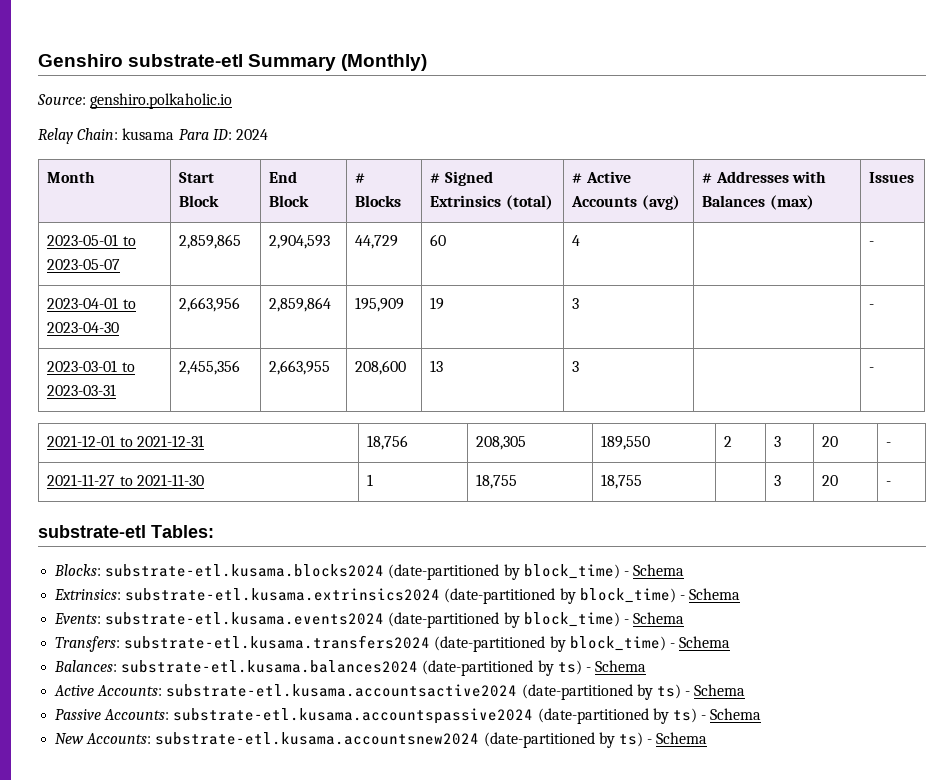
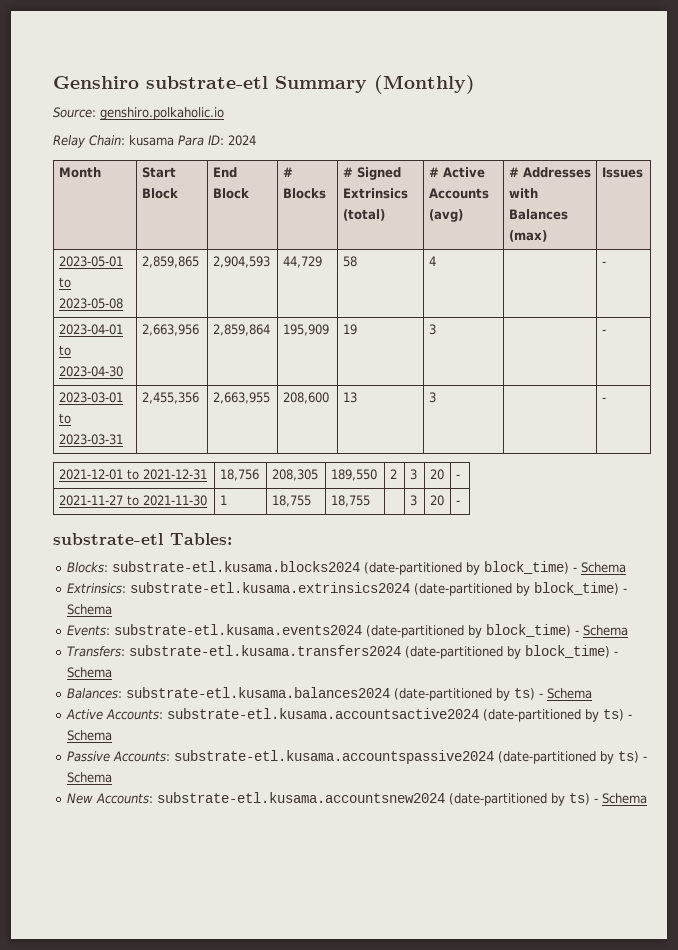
[47,259,121,270] 2023-05-07 -> [58,298,123,309] 2023-05-08
[430,234,447,246] 60 -> [342,256,357,267] 58

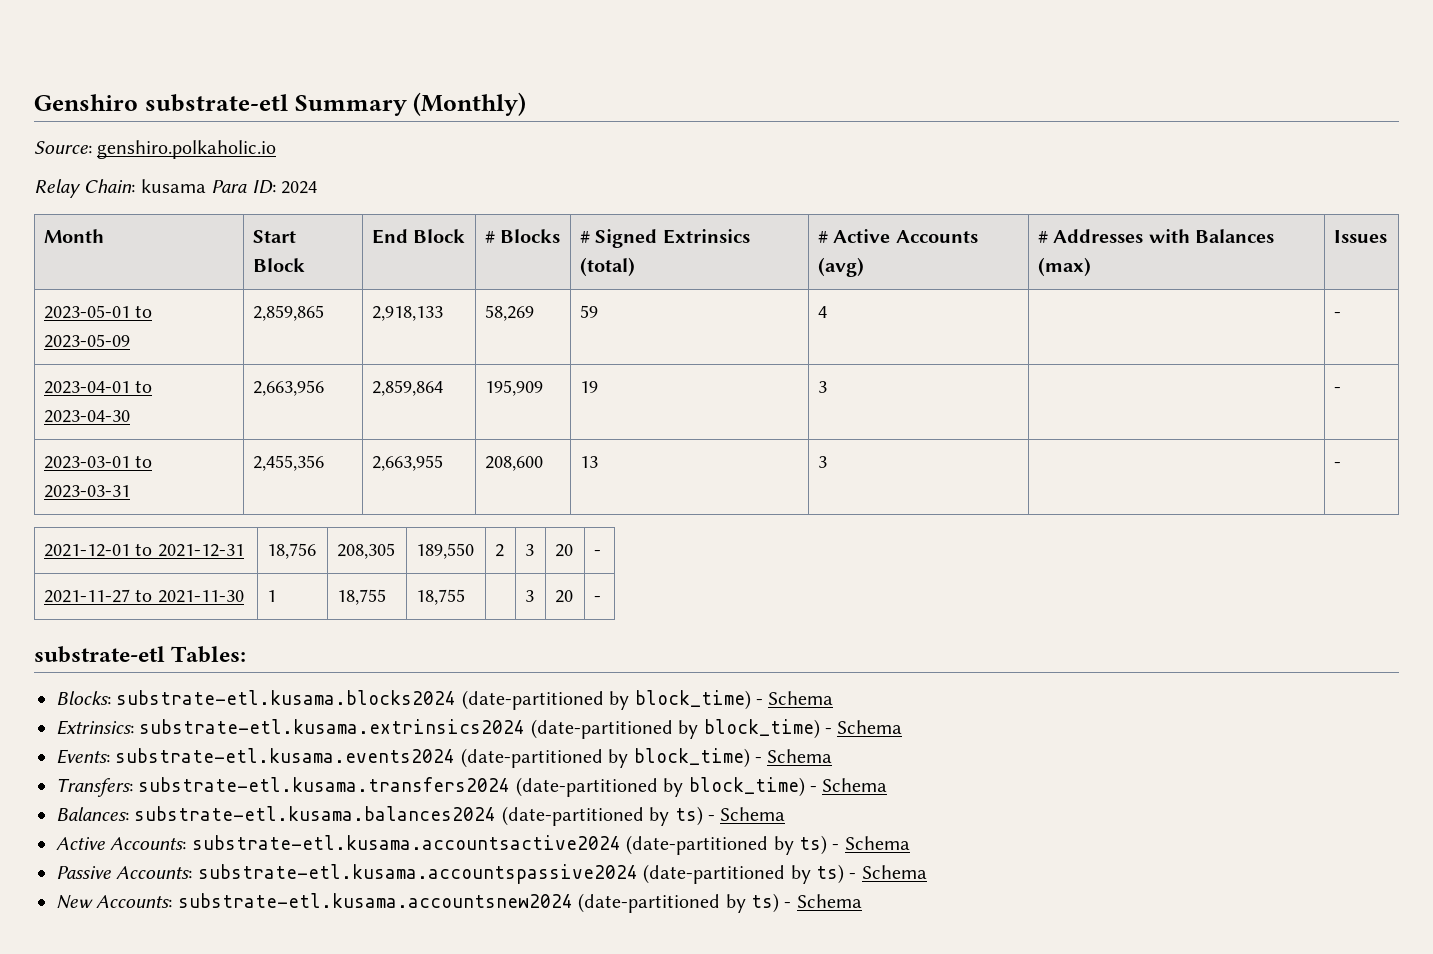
[58,298,123,309] 2023-05-08 -> [43,334,130,348] 2023-05-09
[212,256,270,268] [282,256,322,268] [342,256,357,267] 2,904,593 | 44,729 | 58 -> [371,306,443,321] [484,305,534,321] [579,305,598,318] 2,918,133 | 58,269 | 59

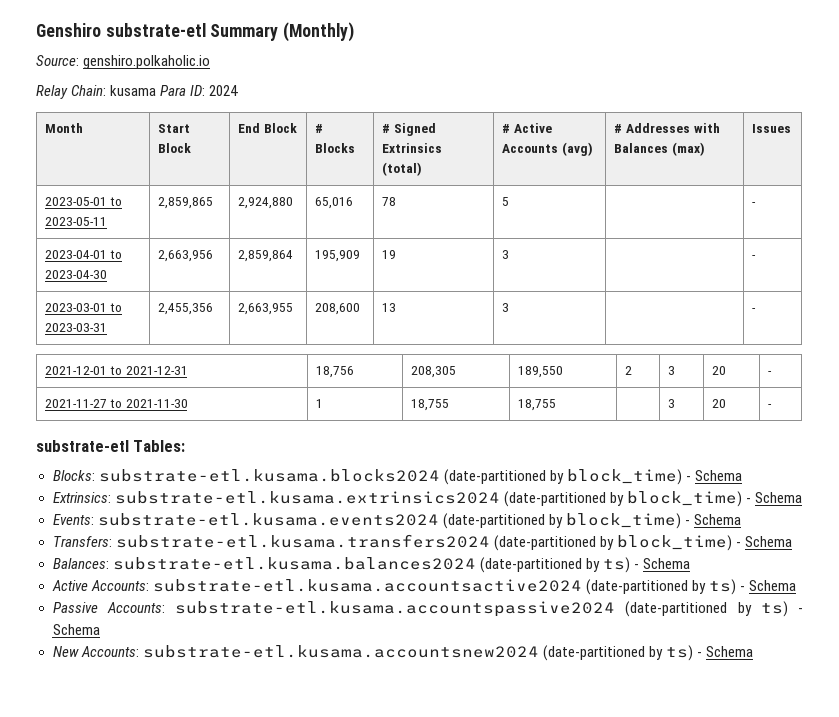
[43,334,130,348] 2023-05-09 -> [45,217,108,226] 2023-05-11
[371,306,443,321] [484,305,534,321] [579,305,598,318] [817,306,827,318] 2,918,133 | 58,269 | 59 | 4 -> [238,197,294,209] [315,197,354,209] [382,197,397,206] [502,197,510,206] 2,924,880 | 65,016 | 78 | 5

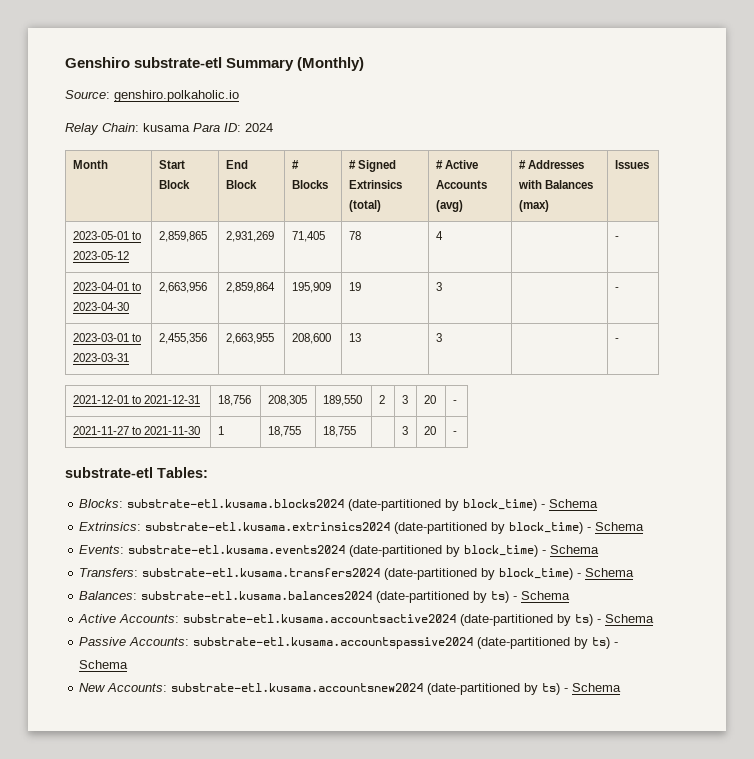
[45,217,108,226] 2023-05-11 -> [72,251,129,260] 2023-05-12
[238,197,294,209] [315,197,354,209] 2,924,880 | 65,016 -> [225,231,274,242] [291,231,325,242] 2,931,269 | 71,405
[502,197,510,206] 5 -> [435,231,443,240] 4

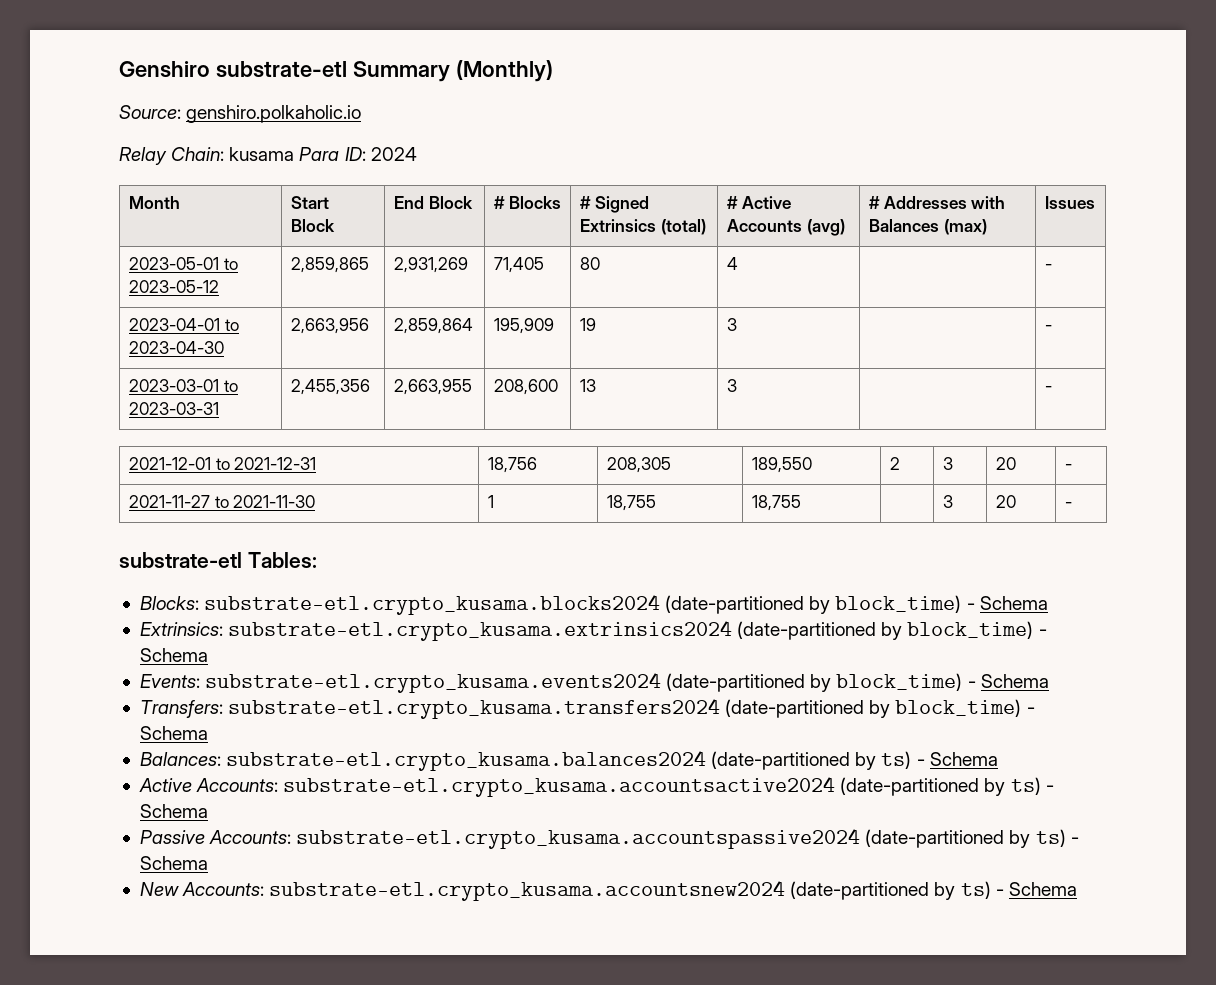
[348,231,361,240] 78 -> [579,257,600,270] 80
[127,499,345,508] substrate-etl.kusama.blocks2024 -> [204,594,661,615] substrate-etl.crypto_kusama.blocks2024
[145,522,391,531] substrate-etl.kusama.extrinsics2024 -> [228,620,733,641] substrate-etl.crypto_kusama.extrinsics2024
[128,545,346,554] substrate-etl.kusama.events2024 -> [205,672,662,693] substrate-etl.crypto_kusama.events2024
[142,568,381,577] substrate-etl.kusama.transfers2024 -> [228,698,721,719] substrate-etl.crypto_kusama.transfers2024
[141,591,373,600] substrate-etl.kusama.balances2024 -> [226,750,707,771] substrate-etl.crypto_kusama.balances2024
[183,614,457,623] substrate-etl.kusama.accountsactive2024 -> [283,776,836,797] substrate-etl.crypto_kusama.accountsactive2024
[193,637,474,649] substrate-etl.kusama.accountspassive2024 -> [296,828,861,849] substrate-etl.crypto_kusama.accountspassive2024
[171,683,424,692] substrate-etl.kusama.accountsnew2024 -> [269,880,786,901] substrate-etl.crypto_kusama.accountsnew2024

